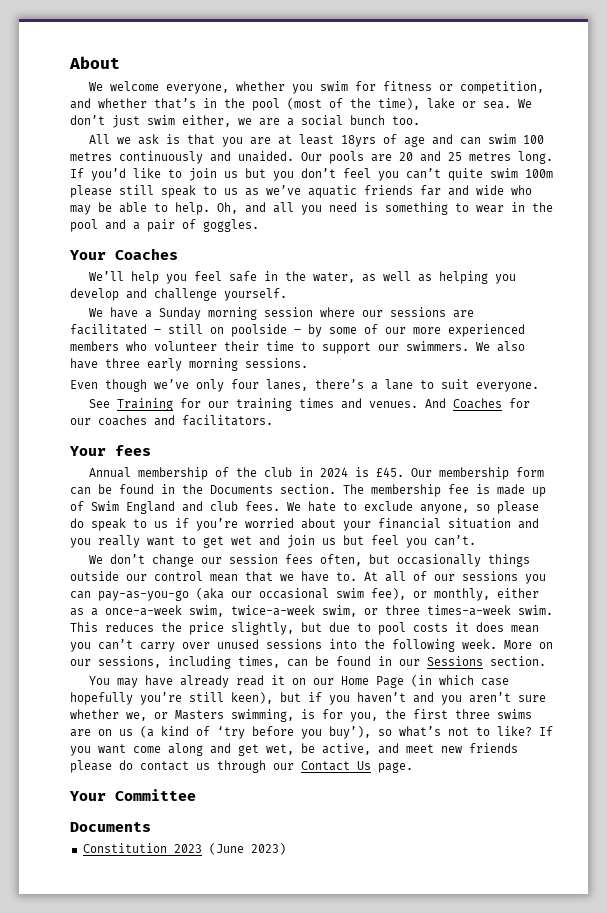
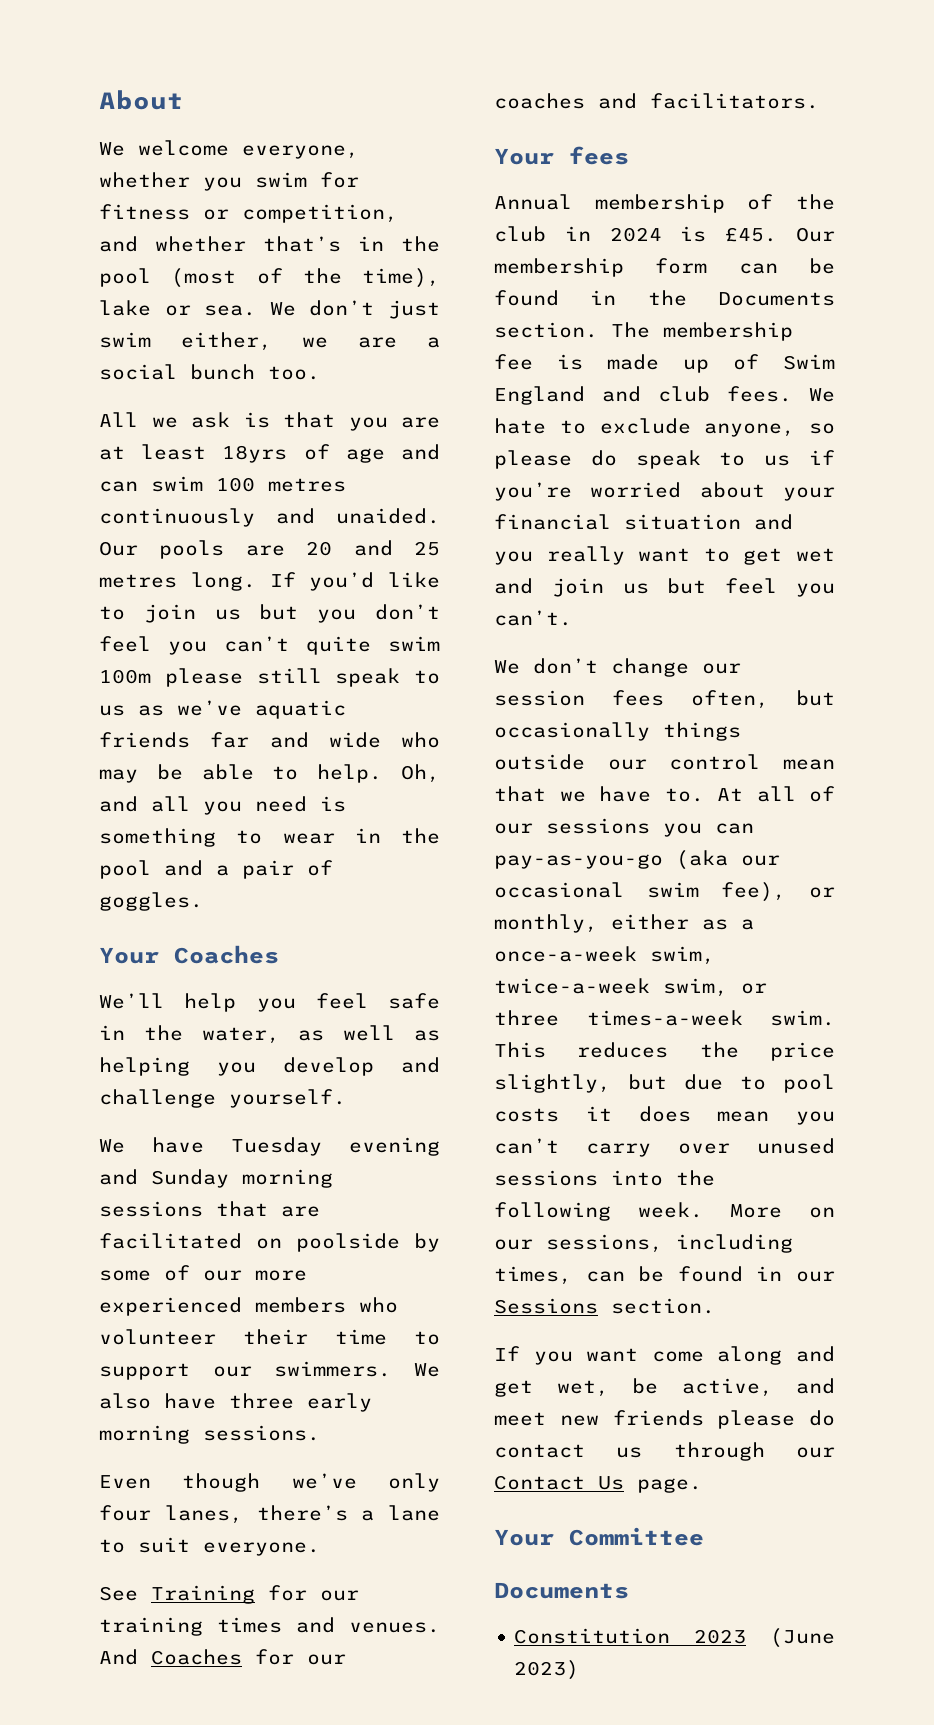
[145,307,475,320] [70,324,203,335] a Sunday morning session where our sessions are facilitated – still -> [231,1137,440,1156] [99,1169,333,1188] [99,1201,320,1217] [99,1233,242,1249] Tuesday evening and Sunday morning sessions that are facilitated
[294,329,301,334] – -> (400, 1242) none
[89,675,510,688] [70,692,546,705] [70,709,532,722] [70,726,532,739] You may have already read it on our Home Page (in which case hopefully you’re still keen), but if you haven’t and you aren’t sure whether we, or Masters swimming, is for you, the first three swims are on us (a kind of ‘try before you buy’), so what’s not to like? -> (715, 1306) none

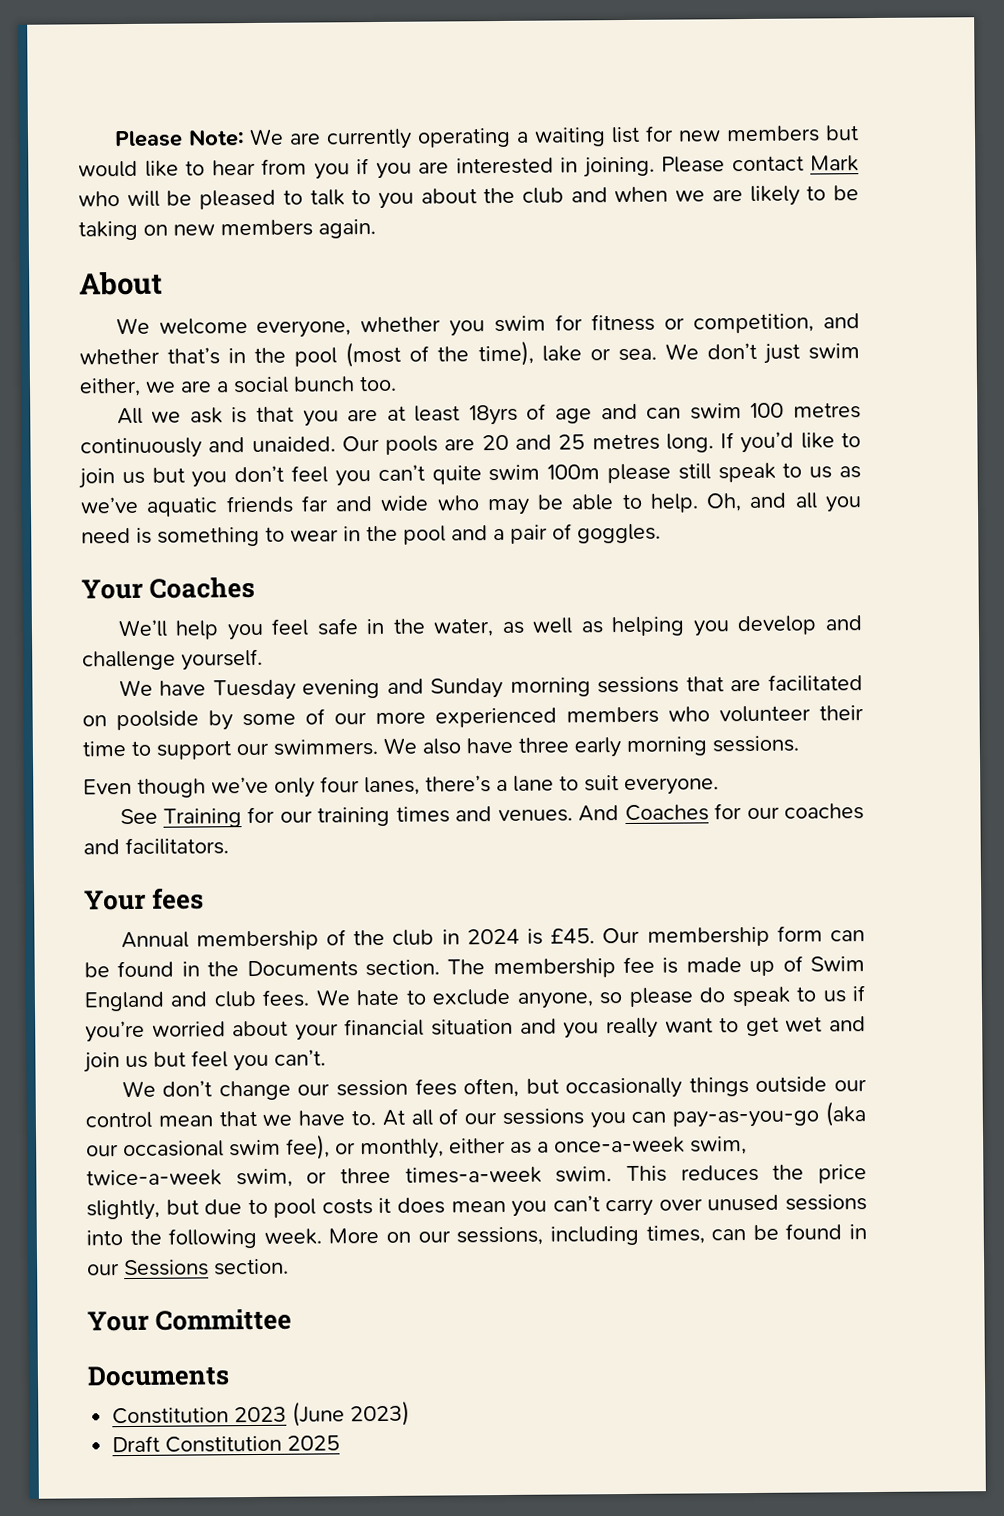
(99, 100) none -> [113,125,859,150] [78,155,859,180] [78,185,860,210] [78,218,376,241] Please Note: We are currently operating a waiting list for new members but would like to hear from you if you are interested in joining. Please contact Mark who will be pleased to talk to you about the club and when we are likely to be taking on new members again. //
[494,1346,835,1365] [494,1378,835,1397] [494,1410,835,1429] [494,1442,835,1461] [494,1475,702,1493] // If you want come along and get wet, be active, and meet new friends please do contact us through our Contact Us page. -> (289, 1267) none
(580, 1670) none -> [112,1435,341,1453] // Draft Constitution 2025

